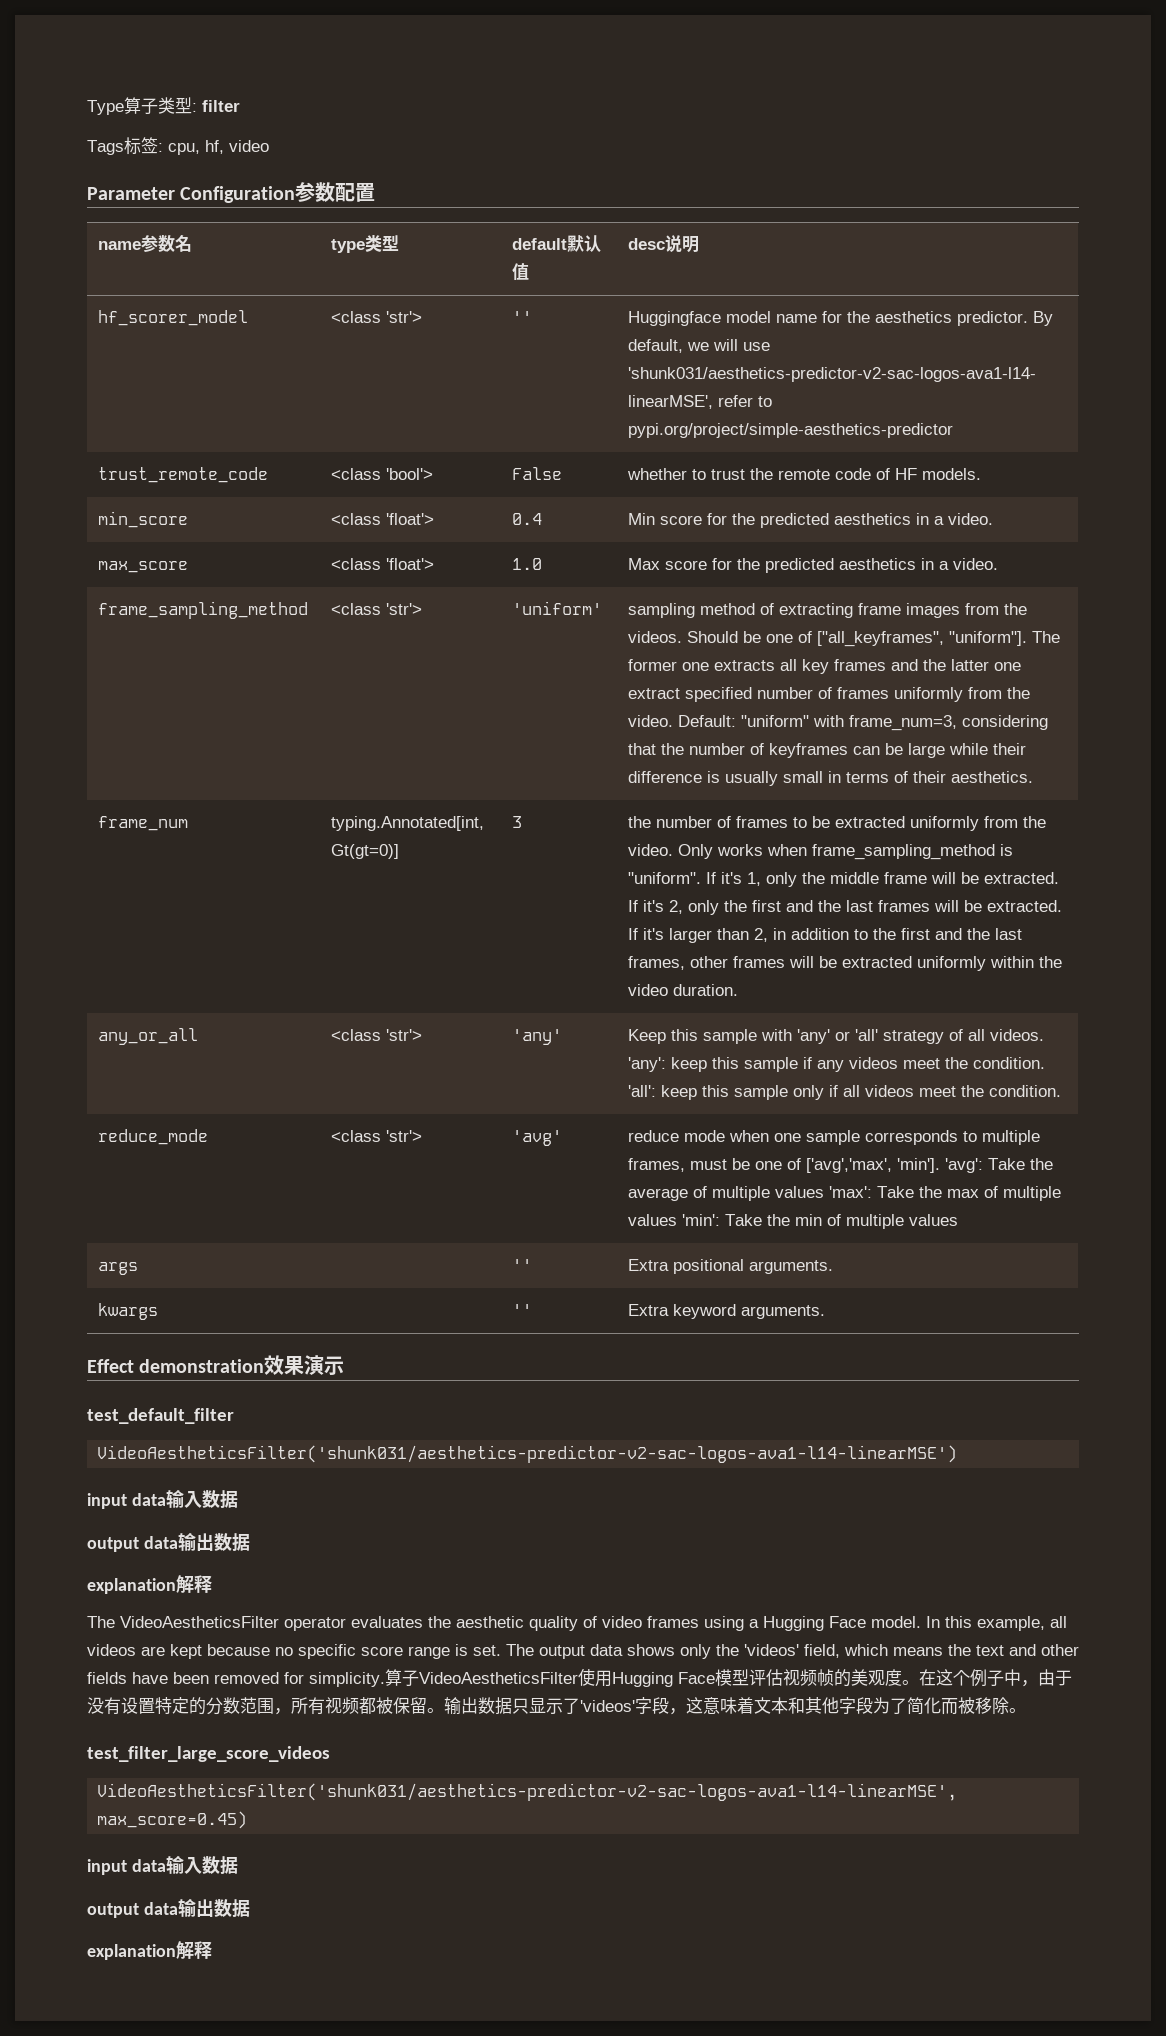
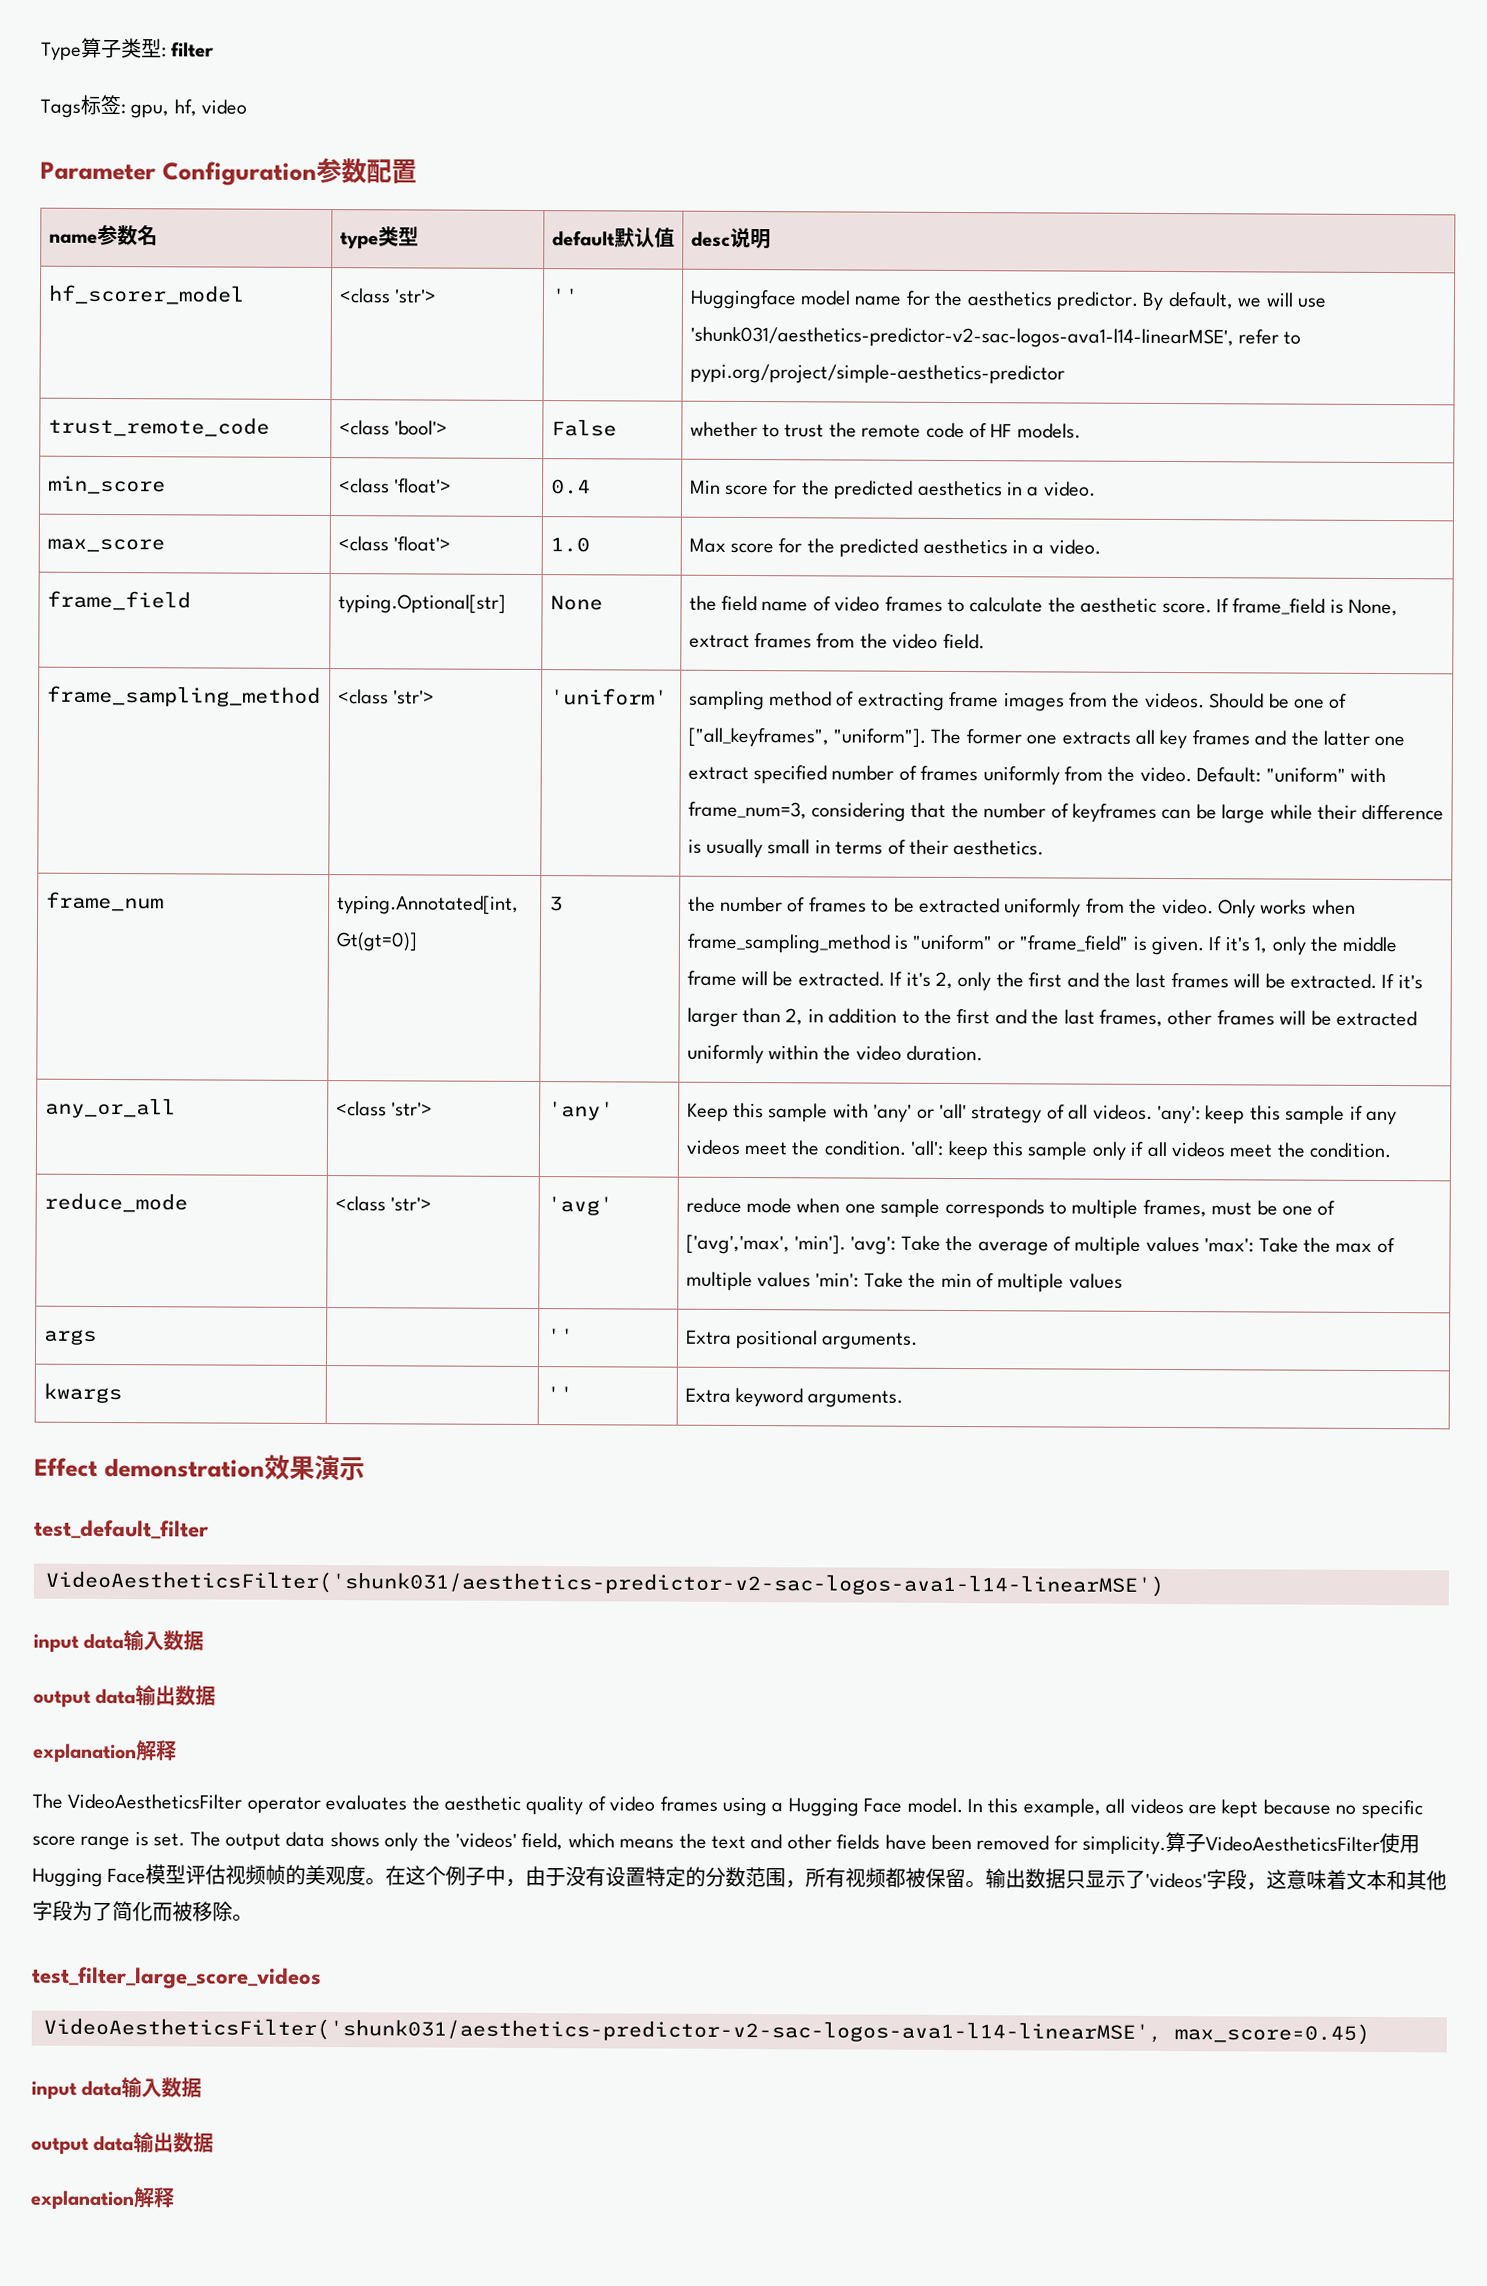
[168,143,200,155] cpu, -> [130,104,170,119] gpu,
(999, 564) none -> [46,590,191,611] [337,594,506,614] [549,595,603,611] [688,595,1399,617] [688,633,985,650] // frame_field | typing.Optional[str] | None | the field name of video frames to calculate the aesthetic score. If frame_field is None, extract frames from the video field.
[628,872,702,884] "uniform". -> [912,934,1204,956] "uniform" or "frame_field" is given.

